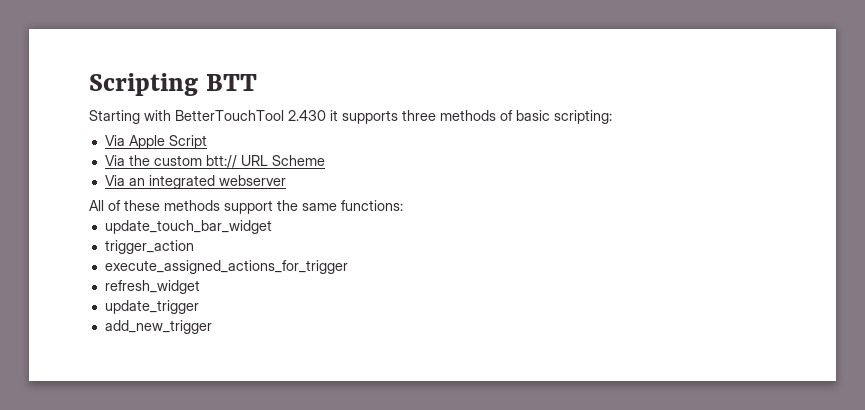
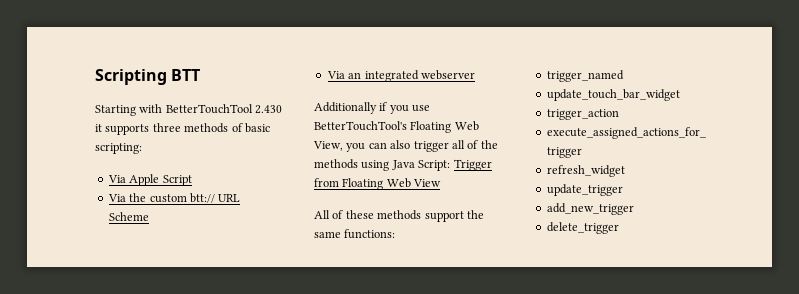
(286, 180) none -> [314,102,431,114] [314,121,479,133] [313,140,498,152] [314,159,492,171] [314,178,442,190] // Additionally if you use BetterTouchTool's Floating Web View, you can also trigger all of the methods using Java Script: Trigger from Floating Web View
(403, 205) none -> [546,70,624,82] // trigger_named
(212, 327) none -> [546,222,619,234] // delete_trigger

